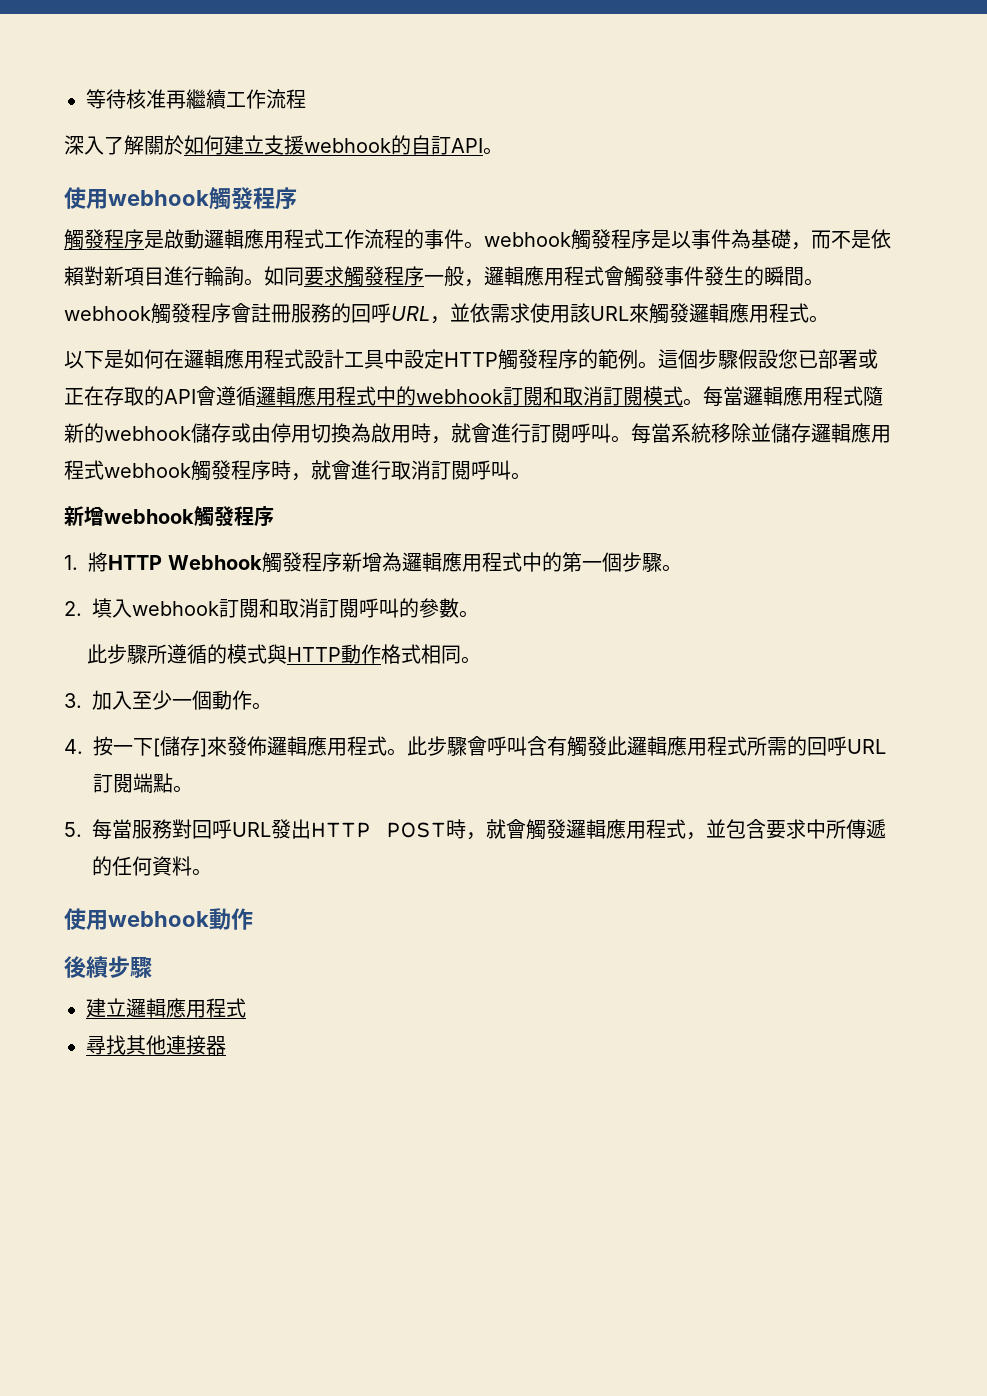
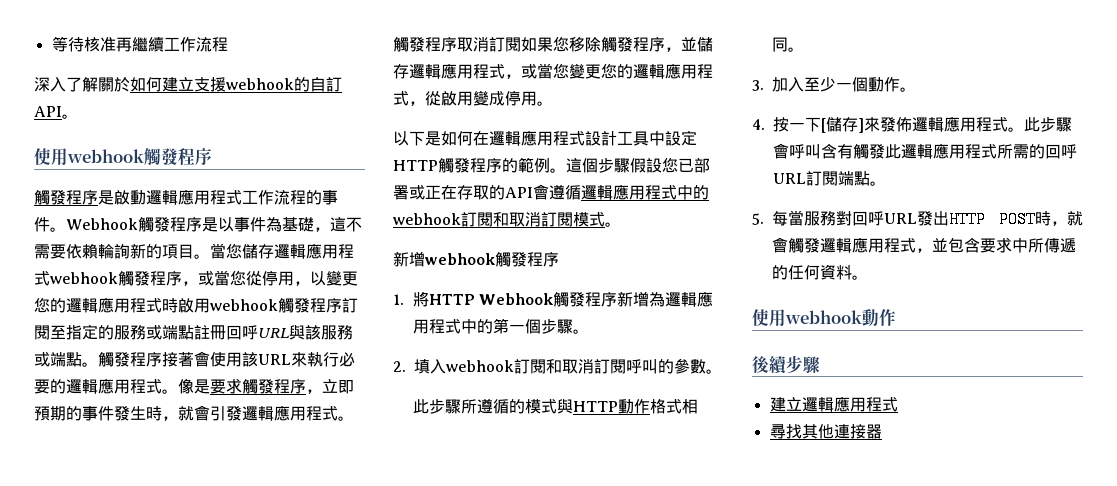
[484,232,571,247] webhook -> [66,218,138,230] Webhook
[811,229,891,249] [64,266,824,287] [64,303,809,324] 而不是依賴對新項目進行輪詢。如同要求觸發程序一般，邏輯應用程式會觸發事件發生的瞬間。webhook觸發程序會註冊服務的回呼URL，並依需求使用該URL來觸發邏輯應用程式 -> [330,216,362,232] [34,243,354,259] [34,270,358,286] [34,297,358,313] [34,324,353,340] [34,351,355,367] [34,378,354,394] [34,405,354,421] [393,36,713,52] [393,63,713,79] [393,90,537,106] 這不需要依賴輪詢新的項目。當您儲存邏輯應用程式webhook觸發程序，或當您從停用，以變更您的邏輯應用程式時啟用webhook觸發程序訂閱至指定的服務或端點註冊回呼URL與該服務或端點。觸發程序接著會使用該URL來執行必要的邏輯應用程式。像是要求觸發程序，立即預期的事件發生時，就會引發邏輯應用程式。觸發程序取消訂閱如果您移除觸發程序，並儲存邏輯應用程式，或當您變更您的邏輯應用程式，從啟用變成停用
[703,386,883,407] [64,423,891,444] [64,460,531,481] 每當邏輯應用程式隨新的webhook儲存或由停用切換為啟用時，就會進行訂閱呼叫。每當系統移除並儲存邏輯應用程式webhook觸發程序時，就會進行取消訂閱呼叫。 -> (621, 224) none

